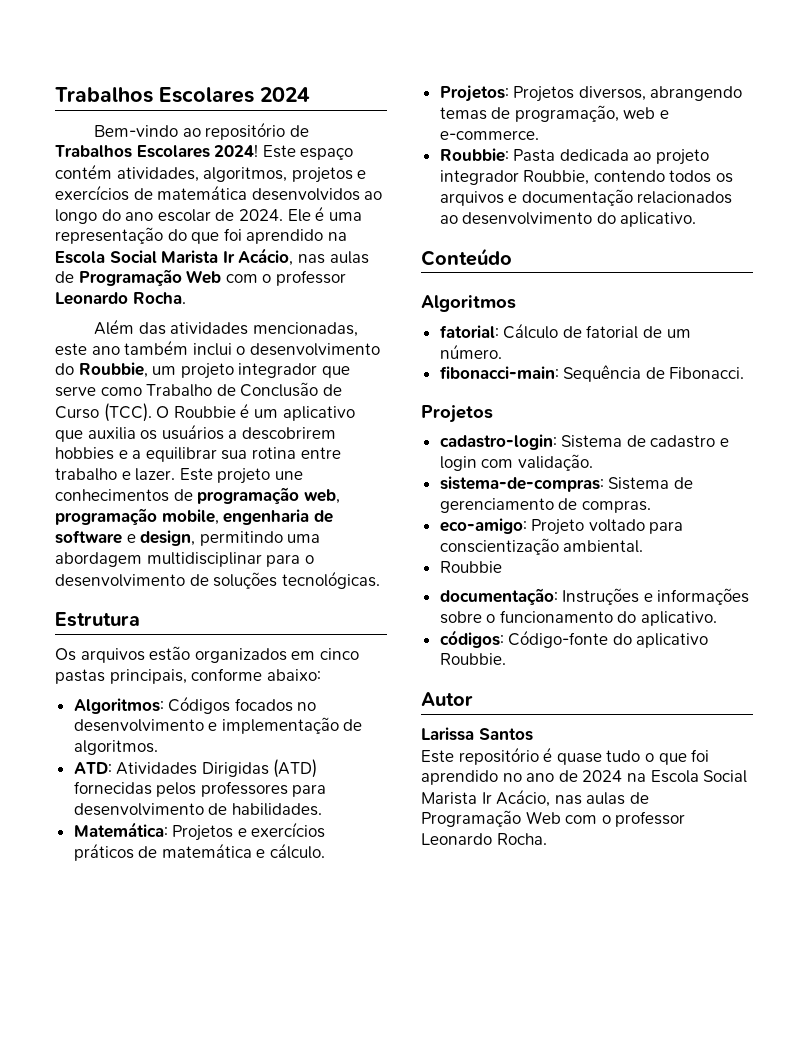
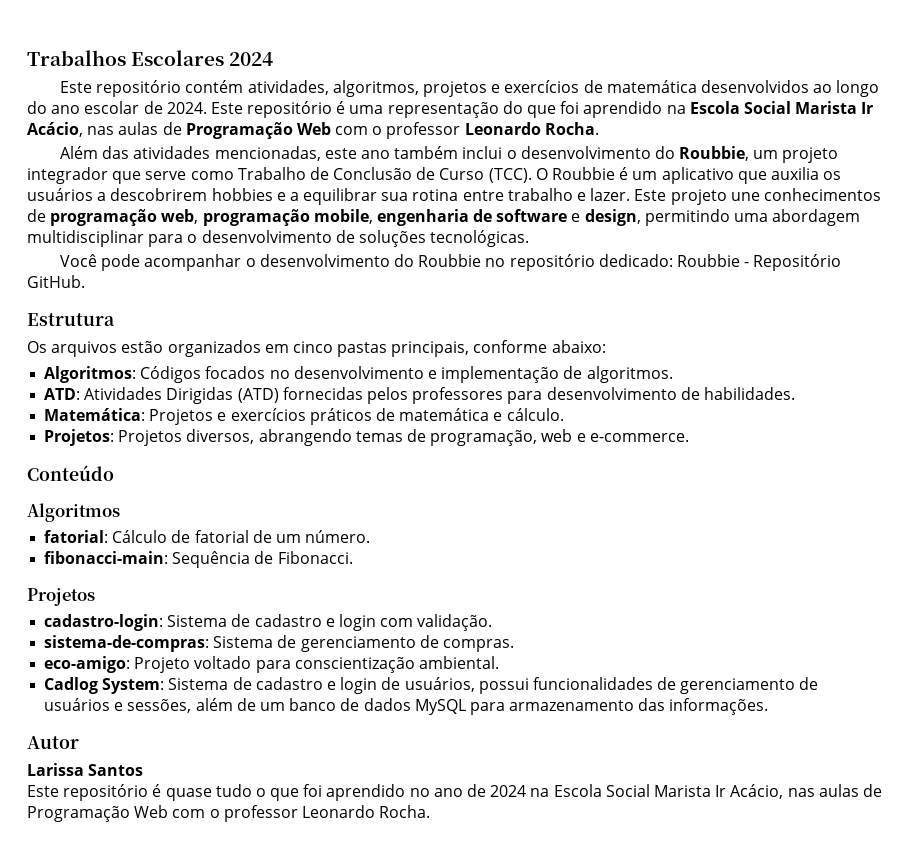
[94,122,309,140] [55,144,354,160] Bem-vindo ao repositório de Trabalhos Escolares 2024! Este espaço -> [60,80,182,97] Este repositório
[287,209,311,222] Ele -> [210,101,333,118] Este repositório
(380, 580) none -> [60,254,842,271] [27,275,85,288] // Você pode acompanhar o desenvolvimento do Roubbie no repositório dedicado: Roubbie - Repositório GitHub.
[439,148,710,165] [439,170,734,185] [439,189,733,206] [439,212,697,227] // Roubbie: Pasta dedicada ao projeto integrador Roubbie, contendo todos os arquivos e documentação relacionados ao desenvolvimento do aplicativo. -> (689, 437) none
[439,561,502,573] [439,588,750,605] [439,610,718,626] [439,630,709,648] [439,653,506,665] Roubbie // documentação: Instruções e informações sobre o funcionamento do aplicativo. // códigos: Código-fonte do aplicativo Roubbie. -> [44,677,819,694] [44,698,769,715] Cadlog System: Sistema de cadastro e login de usuários, possui funcionalidades de gerenciamento de usuários e sessões, além de um banco de dados MySQL para armazenamento das informações.

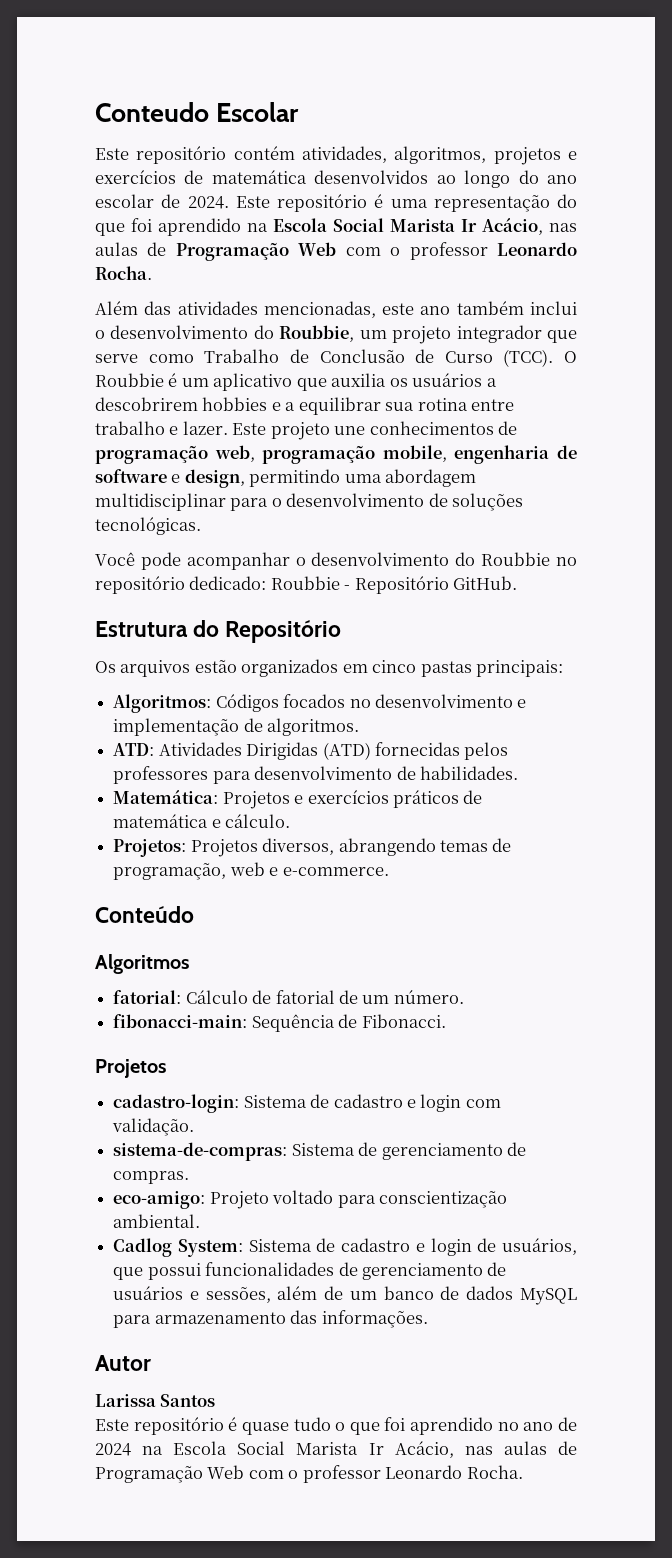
[27,50,274,66] Trabalhos Escolares 2024 -> [95,102,300,122] Conteudo Escolar
(115, 319) none -> [193,620,342,643] do Repositório
[391,340,606,357] principais, conforme abaixo: -> [476,660,564,677] principais:
(475, 684) none -> [113,1267,144,1280] que

